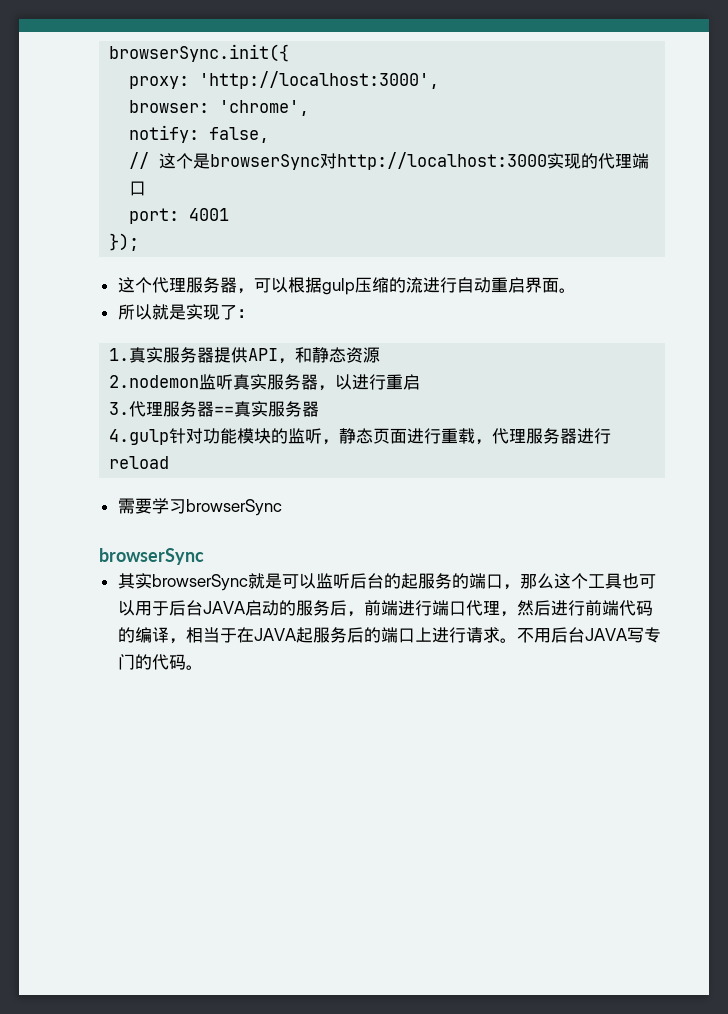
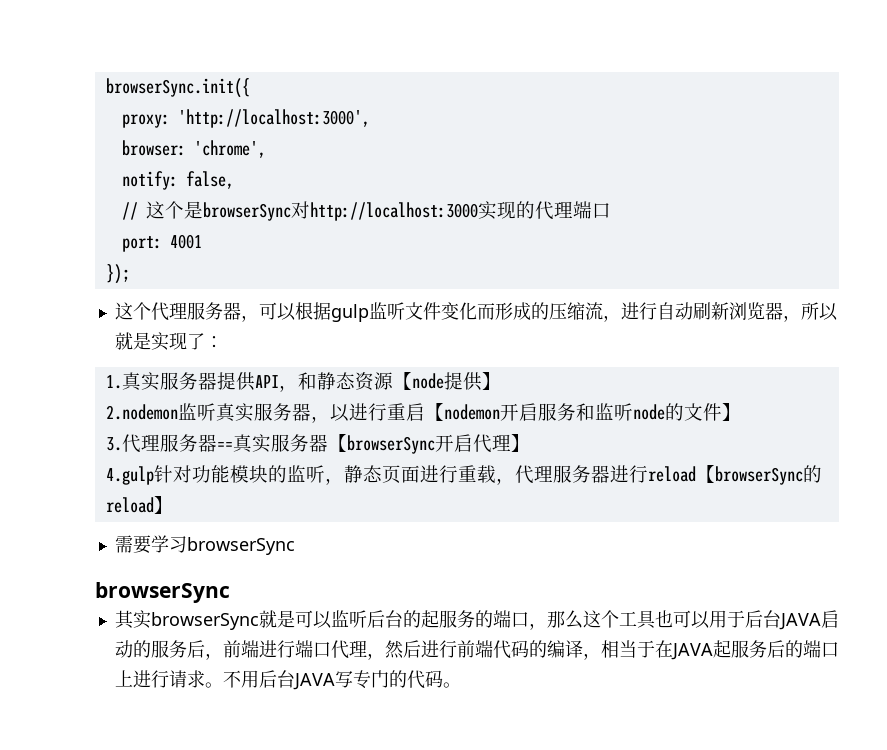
[354,277,576,293] 压缩的流进行自动重启界面。 // -> [368,302,801,322] 监听文件变化而形成的压缩流，进行自动刷新浏览器，
(381, 355) none -> [392,372,501,391] 【node提供】
(421, 382) none -> [424,403,741,421] 【nodemon开启服务和监听node的文件】
(320, 409) none -> [327,434,530,454] 【browserSync开启代理】
(170, 462) none -> [695,465,822,485] [105,496,173,514] 【browserSync的reload】

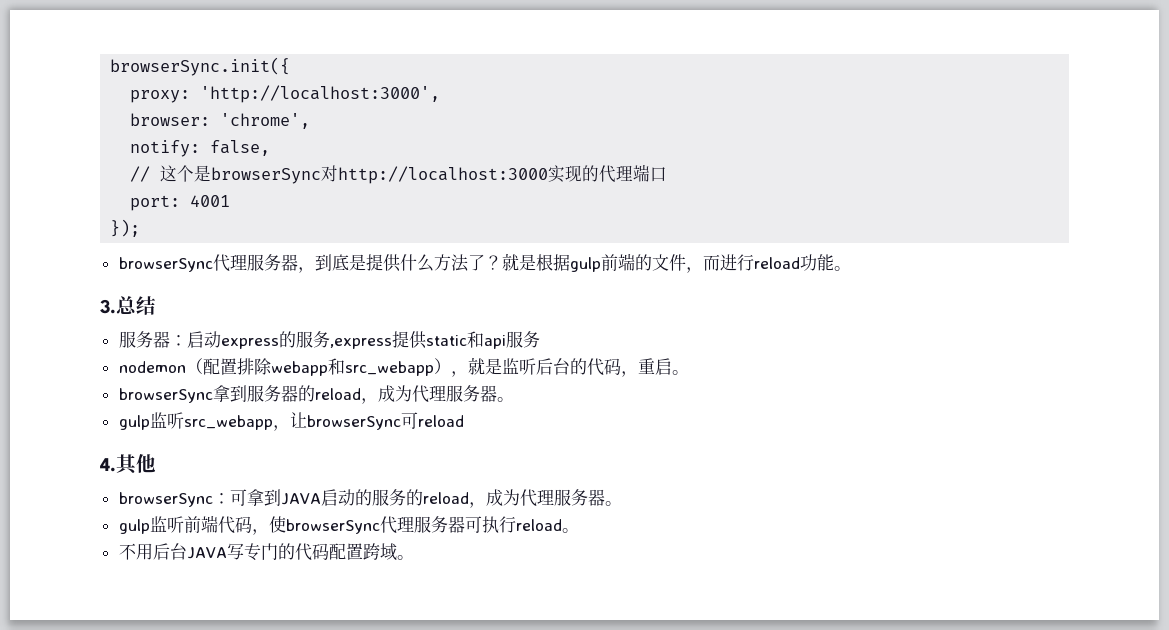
[114,302,151,320] 这个 -> [118,257,213,272] browserSync
[258,302,838,322] [114,332,223,351] [105,372,501,392] [105,403,741,423] [105,434,530,454] [105,465,822,485] [105,496,173,514] [114,535,295,555] [95,582,230,603] [114,610,839,630] [114,640,839,660] [114,670,223,688] 可以根据gulp监听文件变化而形成的压缩流，进行自动刷新浏览器，所以就是实现了： // 1.真实服务器提供API，和静态资源【node提供】 // 2.nodemon监听真实服务器，以进行重启【nodemon开启服务和监听node的文件】 // 3.代理服务器==真实服务器【browserSync开启代理】 // 4.gulp针对功能模块的监听，静态页面进行重载，代理服务器进行reload【browserSync的reload】 // 需要学习browserSync // browserSync // 其实browserSync就是可以监听后台的起服务的端口，那么这个工具也可以用于后台JAVA启动的服务后，前端进行端口代理，然后进行前端代码的编译，相当于在JAVA起服务后的端口上进行请求。 -> [314,253,851,273] [100,296,156,315] [118,331,540,349] [118,357,689,377] [118,385,514,404] [118,412,464,431] [100,454,156,475] [118,489,622,508] [118,515,579,535] 到底是提供什么方法了？就是根据gulp前端的文件，而进行reload功能。 // 3.总结 // 服务器：启动express的服务,express提供static和api服务 // nodemon（配置排除webapp和src_webapp），就是监听后台的代码，重启。 // browserSync拿到服务器的reload，成为代理服务器。 // gulp监听src_webapp，让browserSync可reload // 4.其他 // browserSync：可拿到JAVA启动的服务的reload，成为代理服务器。 // gulp监听前端代码，使browserSync代理服务器可执行reload。 //
(443, 679) none -> [328,543,397,561] 配置跨域

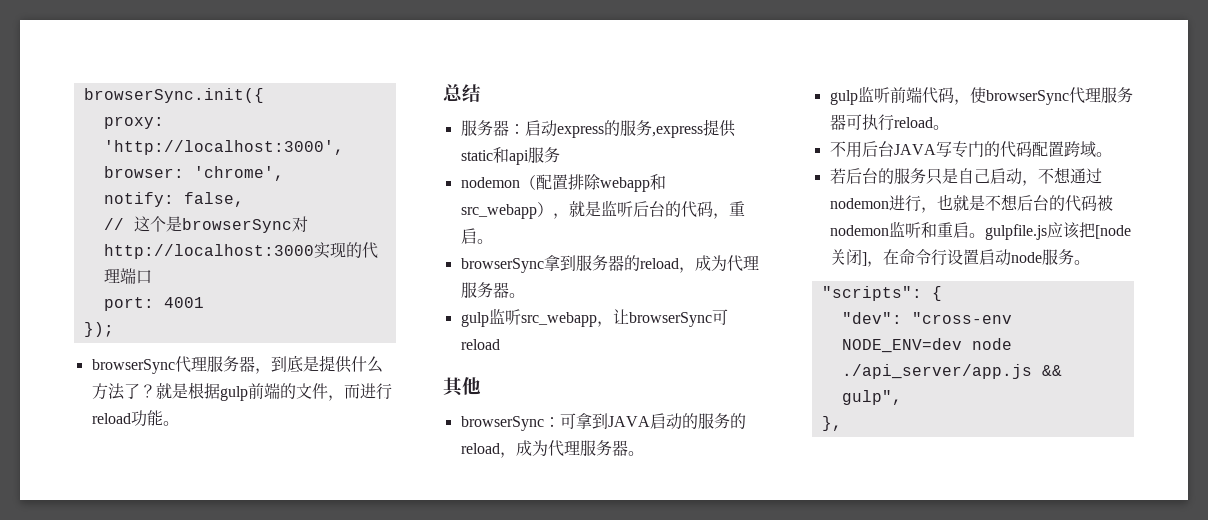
[100,299,116,314] 3. -> (179, 423) none
[100,458,116,472] 4. -> (500, 344) none
(414, 557) none -> [829,167,1102,186] [829,194,1113,213] [829,221,1131,240] [829,249,1090,267] [821,286,942,301] [841,312,1012,324] [841,338,1012,353] [841,364,1062,379] [841,390,902,405] [821,416,842,431] // 若后台的服务只是自己启动，不想通过nodemon进行，也就是不想后台的代码被nodemon监听和重启。gulpfile.js应该把[node关闭]，在命令行设置启动node服务。 // "scripts": { // "dev": "cross-env NODE_ENV=dev node ./api_server/app.js && gulp", // },

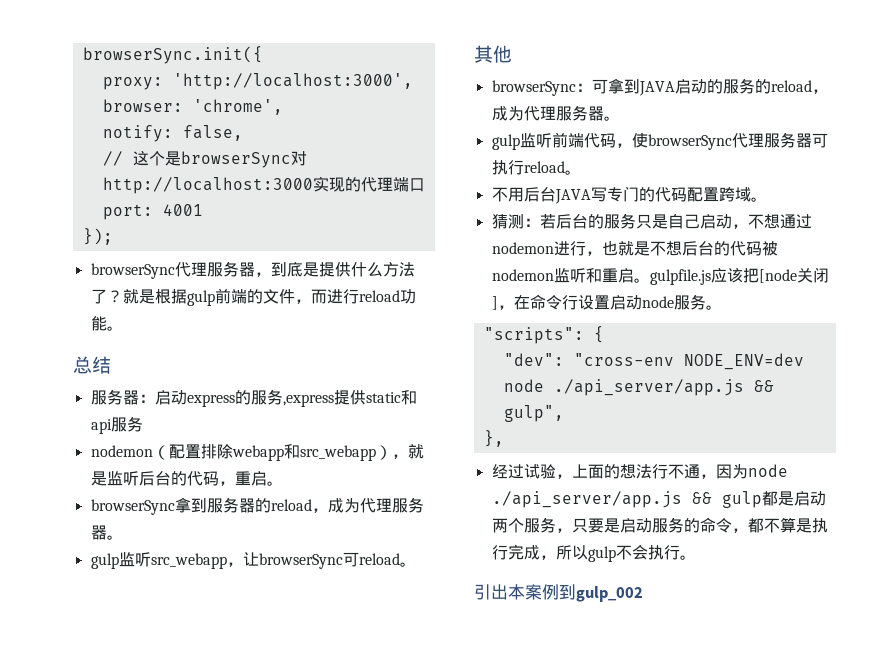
(500, 344) none -> [399,562,416,567] 。
(1112, 154) none -> [491,214,540,229] 猜测：
(842, 423) none -> [491,464,788,479] [491,491,826,508] [491,517,828,533] [491,544,696,562] [474,584,643,602] // 经过试验，上面的想法行不通，因为node ./api_server/app.js && gulp都是启动两个服务，只要是启动服务的命令，都不算是执行完成，所以gulp不会执行。 // 引出本案例到gulp_002

